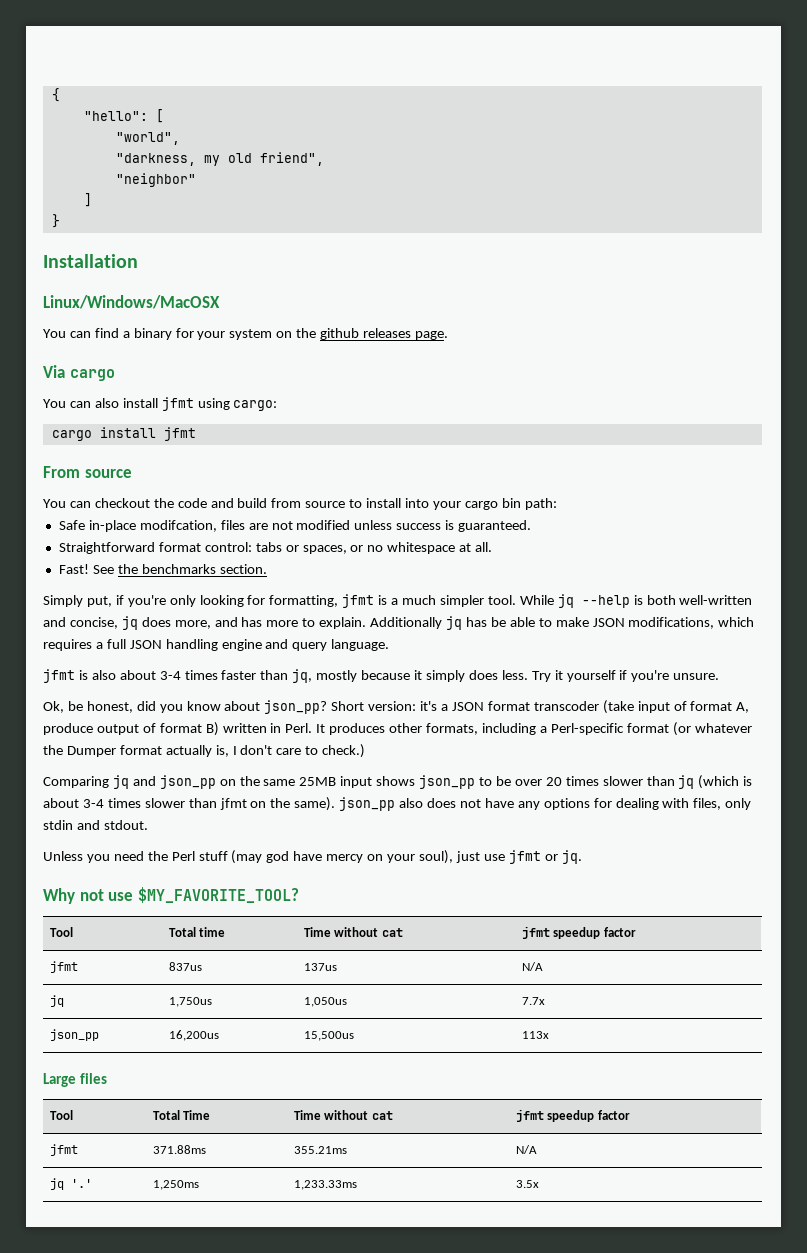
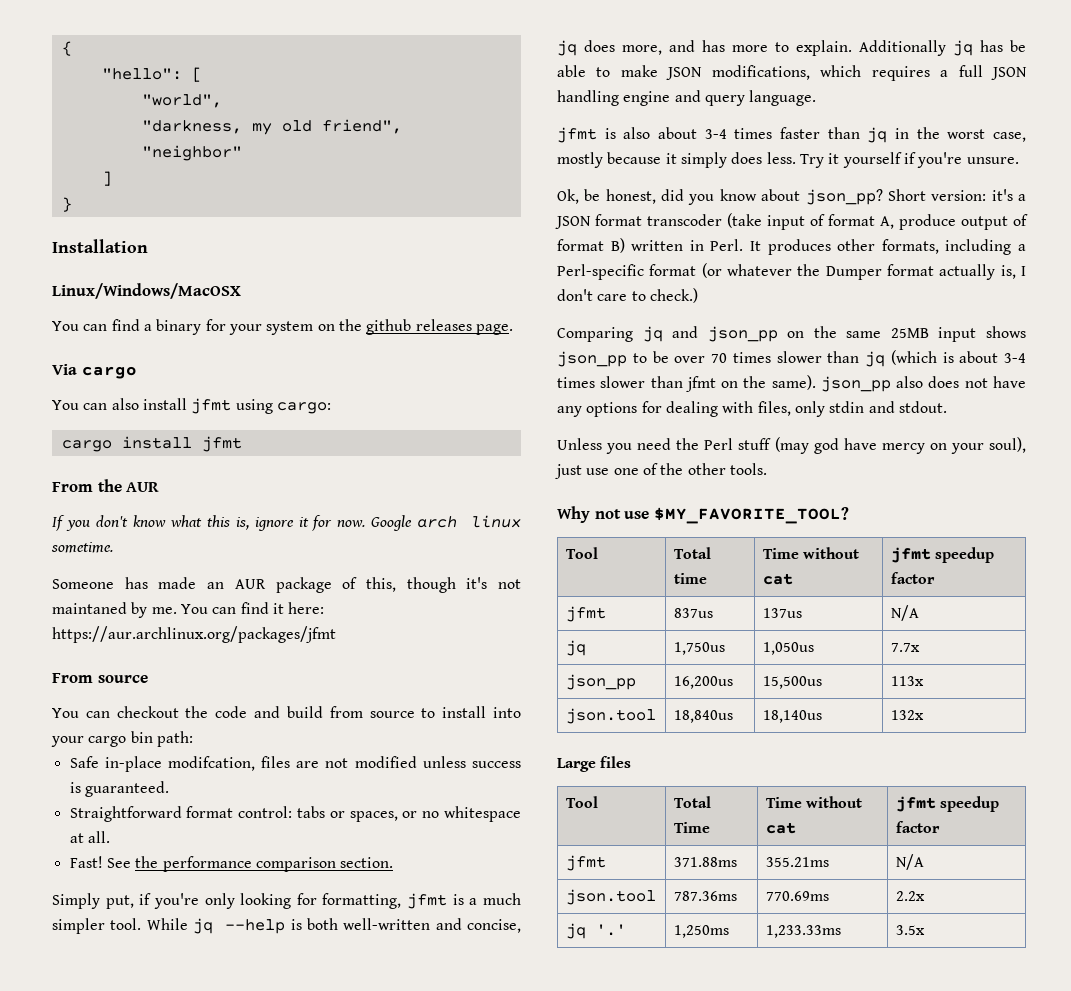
(196, 434) none -> [52,479,160,492] [52,515,521,531] [51,542,113,553] [52,577,521,593] [52,602,325,618] [52,626,336,643] // From the AUR // If you don't know what this is, ignore it for now. Google arch linux sometime. // Someone has made an AUR package of this, though it's not maintaned by me. You can find it here: https://aur.archlinux.org/packages/jfmt
[141,564,216,574] benchmarks -> [162,856,336,872] performance comparison
[292,669,313,683] jq, -> [867,127,1026,143] jq in the worst case,
[545,777,562,786] 20 -> [711,353,727,363] 70
[508,850,582,864] jfmt or jq. -> [613,463,767,475] one of the other tools.
(549, 1035) none -> [565,708,656,724] [673,710,733,723] [762,710,822,723] [890,710,924,720] // json.tool | 18,840us | 18,140us | 132x
(537, 1149) none -> [565,889,656,905] [673,891,737,901] [765,891,829,901] [895,891,925,901] // json.tool | 787.36ms | 770.69ms | 2.2x

